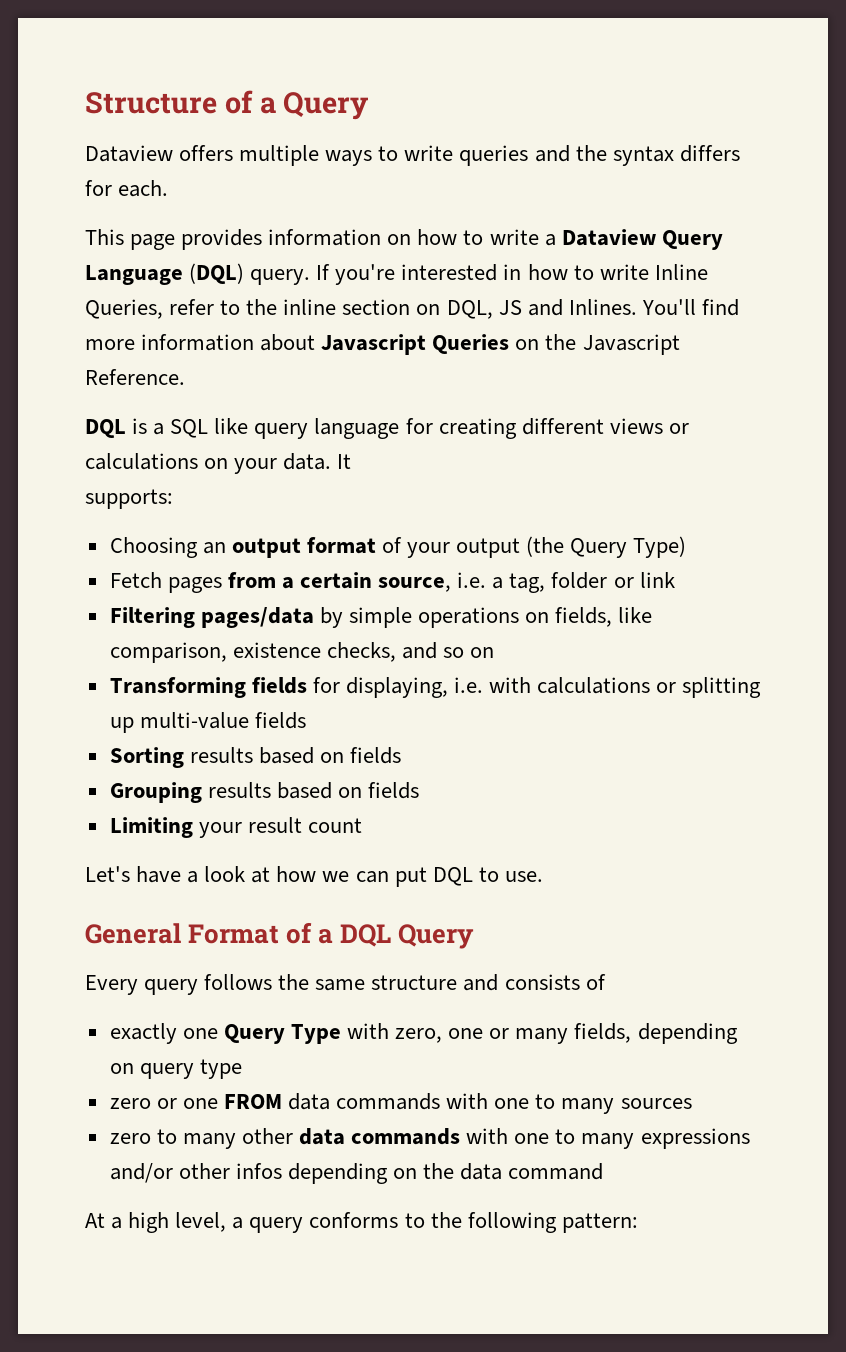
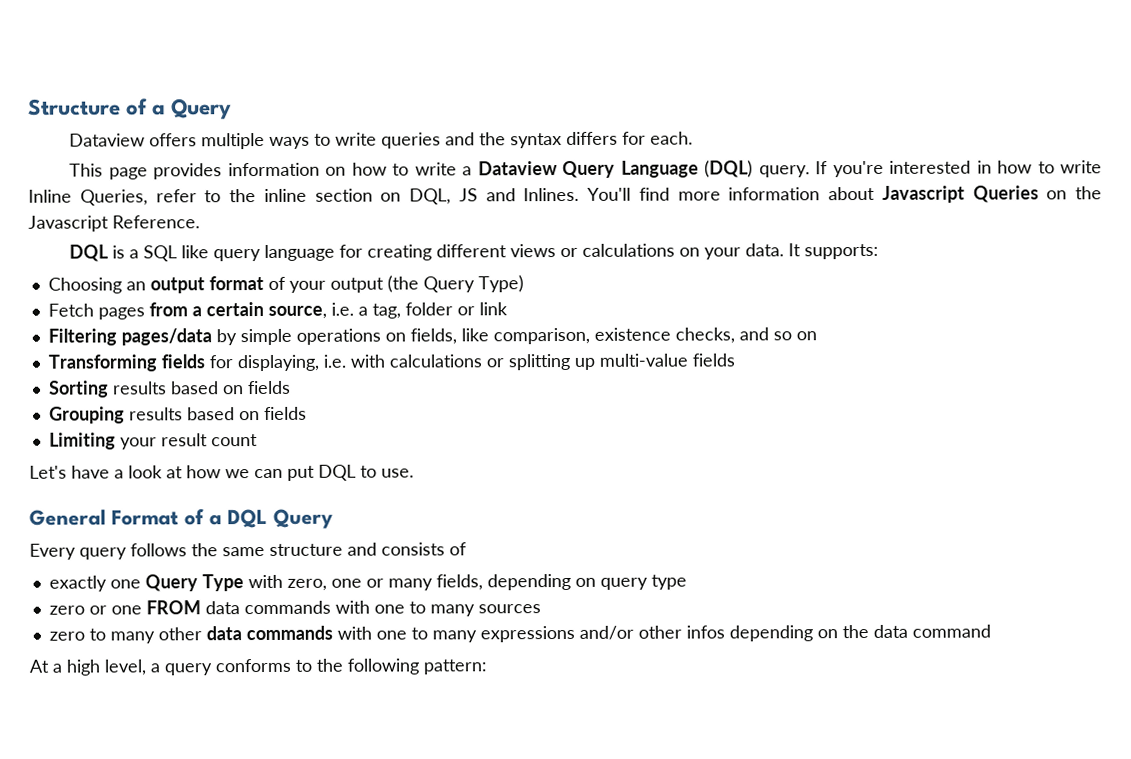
(352, 461) // -> (802, 250) none

